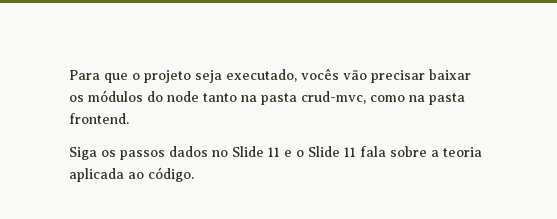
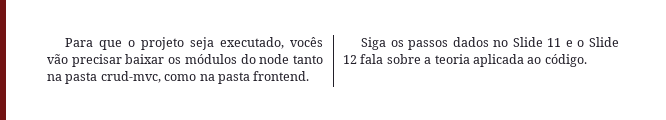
[344,147,356,157] 11 -> [343,55,357,64] 12

